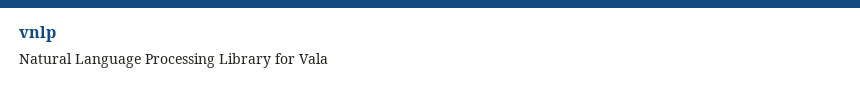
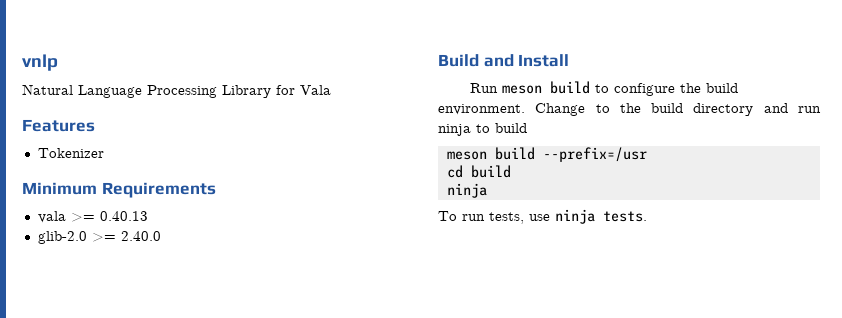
(328, 58) none -> [22,119,95,132] [37,148,104,158] [22,182,216,198] [37,211,148,223] [37,231,161,244] [438,54,570,67] [470,81,739,96] [438,103,821,116] [438,123,527,136] [446,147,647,162] [446,165,511,178] [446,183,487,198] [438,209,647,224] // Features // Tokenizer // Minimum Requirements // vala >= 0.40.13 // glib-2.0 >= 2.40.0 // Build and Install // Run meson build to configure the build environment. Change to the build directory and run ninja to build // meson build --prefix=/usr // cd build // ninja // To run tests, use ninja tests.

